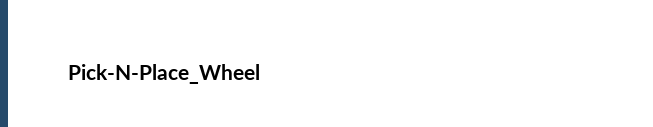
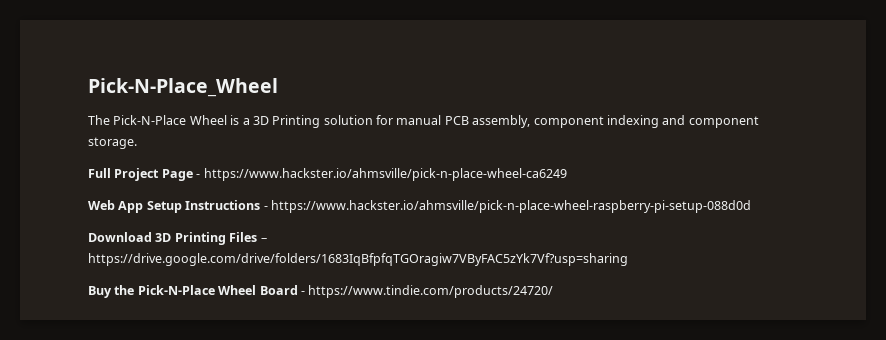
(260, 74) none -> [88,115,759,128] [88,137,137,149] [88,168,567,181] [88,200,751,213] [88,232,267,245] [88,253,628,266] [88,285,554,298] // The Pick-N-Place Wheel is a 3D Printing solution for manual PCB assembly, component indexing and component storage. // Full Project Page - https://www.hackster.io/ahmsville/pick-n-place-wheel-ca6249 // Web App Setup Instructions - https://www.hackster.io/ahmsville/pick-n-place-wheel-raspberry-pi-setup-088d0d // Download 3D Printing Files – https://drive.google.com/drive/folders/1683IqBfpfqTGOragiw7VByFAC5zYk7Vf?usp=sharing // Buy the Pick-N-Place Wheel Board - https://www.tindie.com/products/24720/

